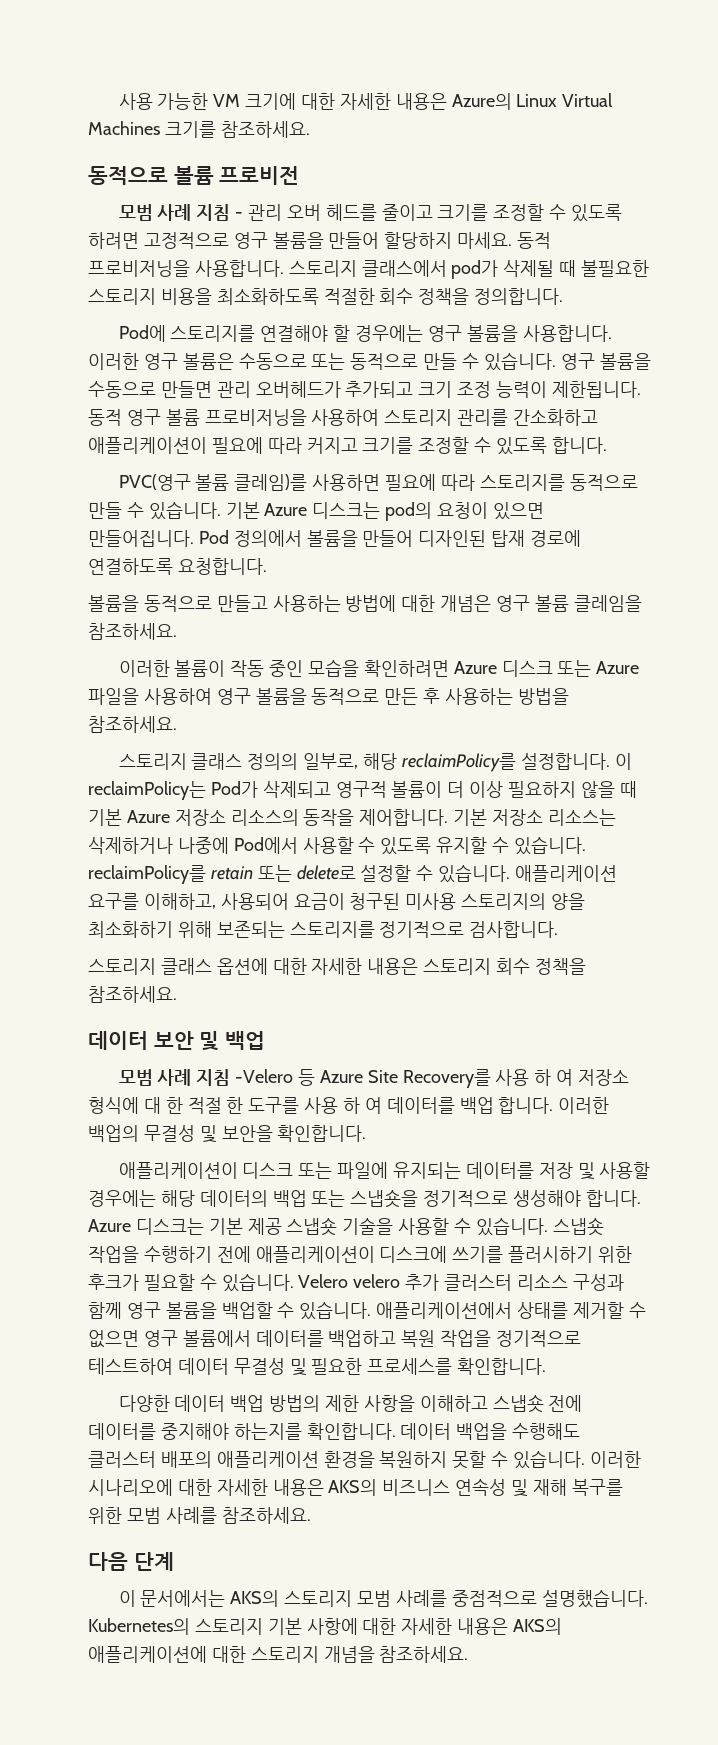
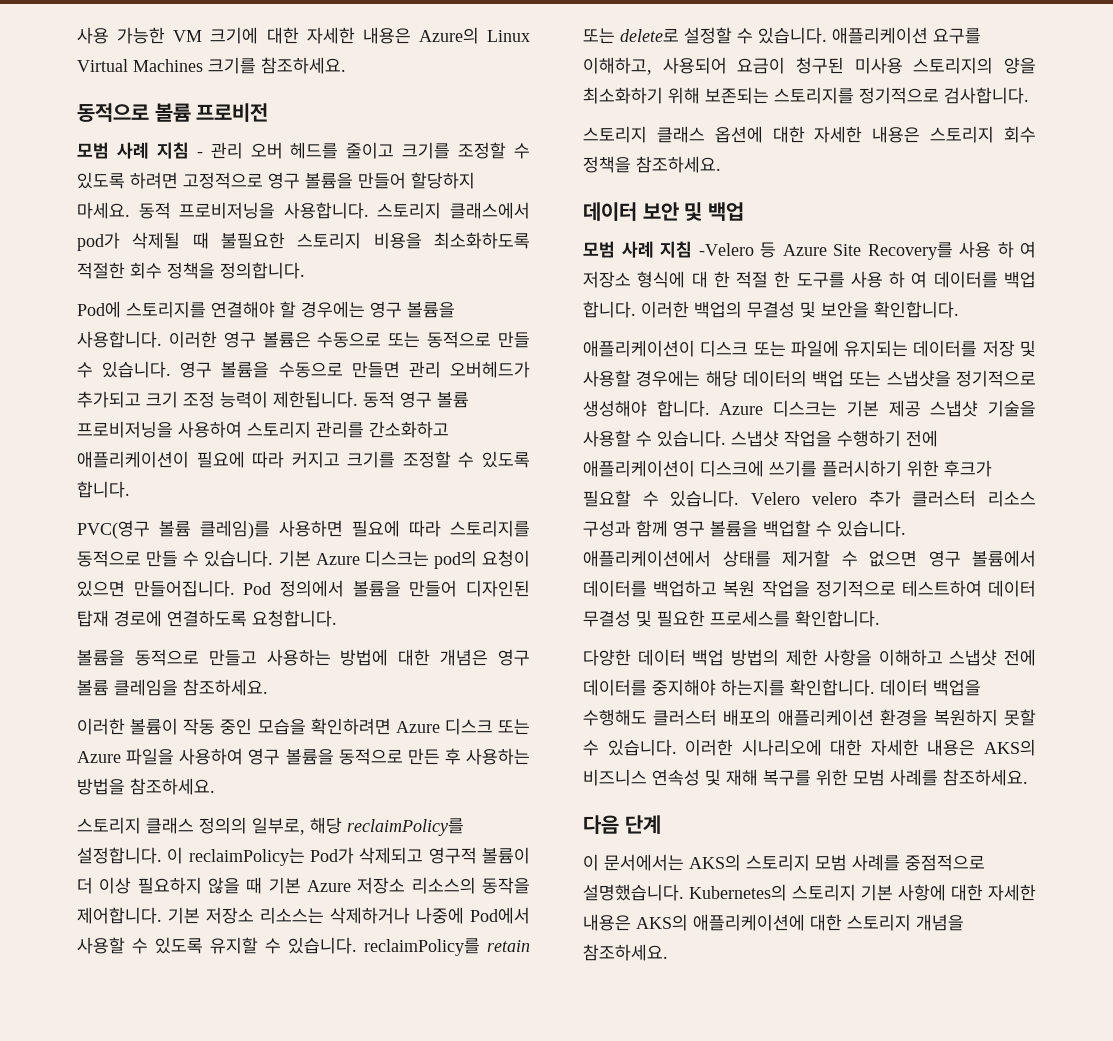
[350,1189,419,1208] 스냅숏을 -> [886,370,951,387] 스냅샷을
[286,1217,338,1236] 스냅숏 -> [930,400,979,417] 스냅샷
[552,1217,604,1236] 스냅숏 -> [731,430,779,447] 스냅샷
[492,1394,544,1413] 스냅숏 -> [949,649,998,666] 스냅샷

